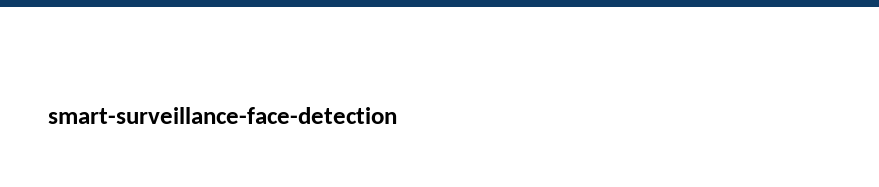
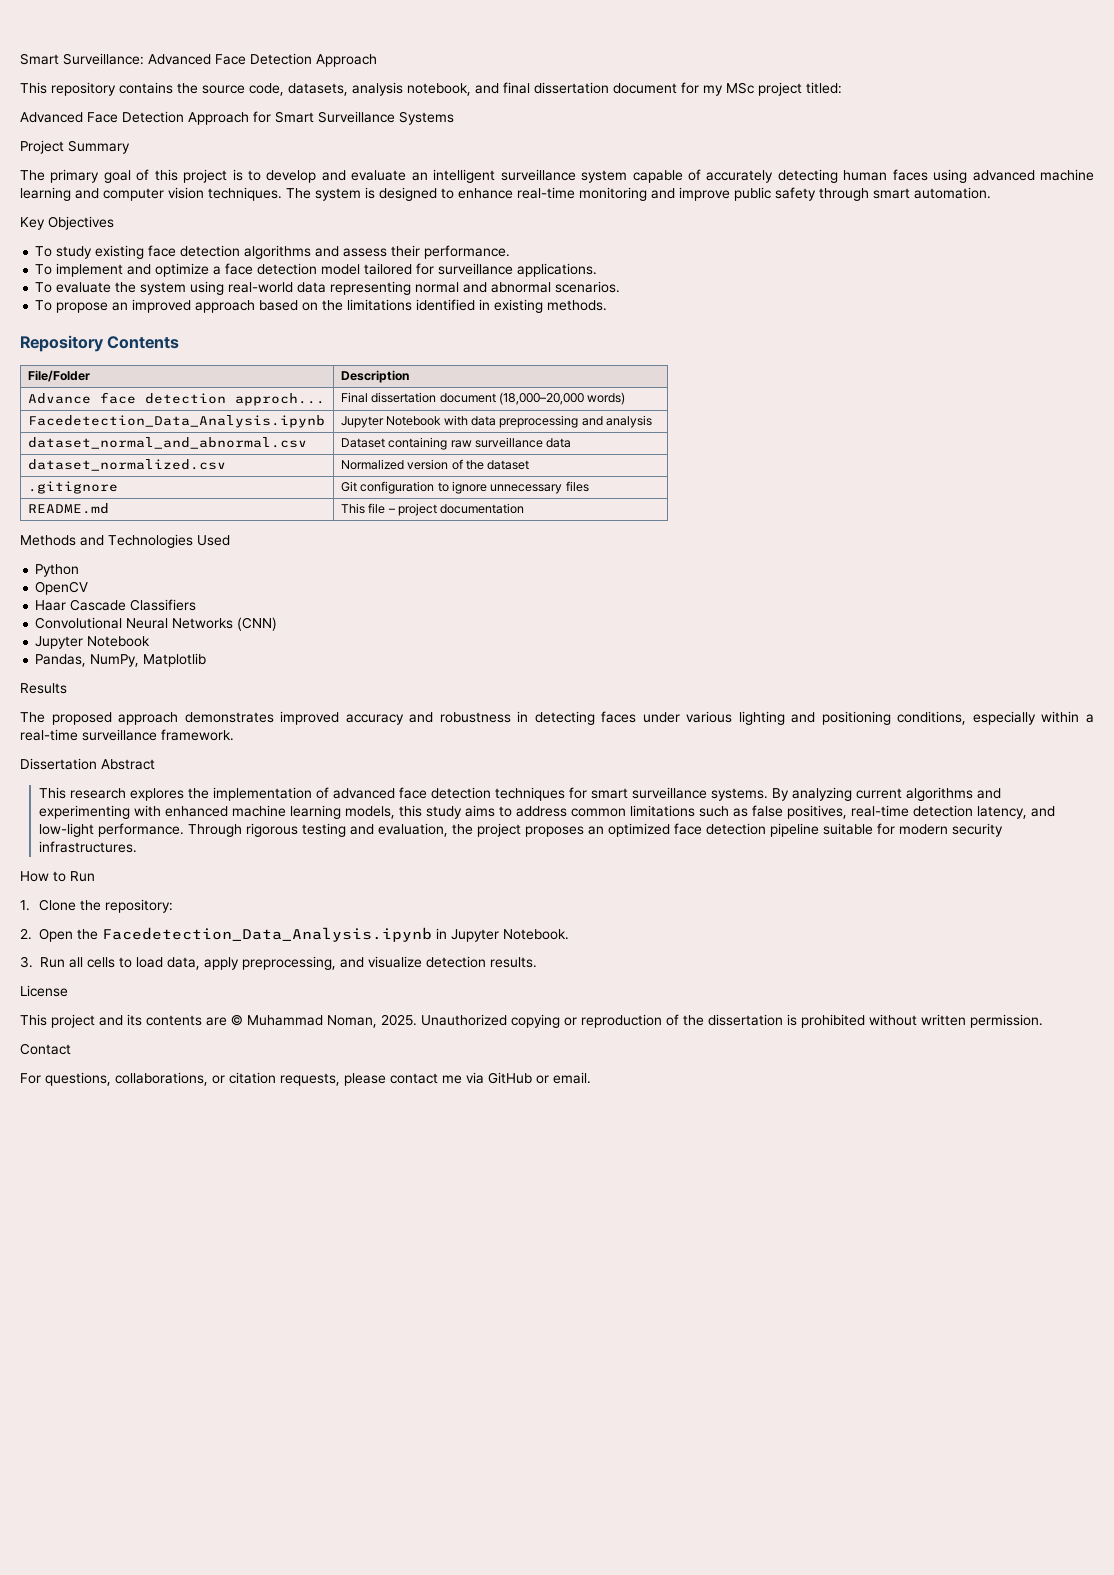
[48,107,397,124] smart-surveillance-face-detection -> [20,53,377,67] [20,82,842,96] [20,111,454,125] [20,140,130,154] [20,169,1094,183] [20,187,991,201] [20,216,114,230] [35,245,511,259] [35,263,598,277] [35,281,621,295] [35,299,608,313] [20,335,180,352] [27,370,90,382] [340,370,409,383] [27,392,325,406] [340,392,626,405] [27,415,325,428] [340,415,653,428] [27,437,307,449] [340,437,572,450] [27,459,226,471] [340,459,530,470] [27,481,118,494] [340,481,589,494] [27,503,109,514] [340,503,525,516] [20,534,230,548] [35,564,80,577] [35,581,89,595] [35,599,197,611] [35,617,278,631] [35,636,151,649] [35,653,207,667] [20,683,67,694] [20,711,1094,725] [20,729,234,741] [20,758,155,770] [38,787,1001,801] [38,805,1055,819] [38,823,1003,837] [38,841,137,853] [20,871,95,882] [20,899,173,913] [20,927,569,942] [20,956,537,970] [20,985,68,997] [20,1014,1043,1028] [20,1043,71,1055] [20,1072,591,1086] Smart Surveillance: Advanced Face Detection Approach // This repository contains the source code, datasets, analysis notebook, and final dissertation document for my MSc project titled: // Advanced Face Detection Approach for Smart Surveillance Systems // Project Summary // The primary goal of this project is to develop and evaluate an intelligent surveillance system capable of accurately detecting human faces using advanced machine learning and computer vision techniques. The system is designed to enhance real-time monitoring and improve public safety through smart automation. // Key Objectives // To study existing face detection algorithms and assess their performance. // To implement and optimize a face detection model tailored for surveillance applications. // To evaluate the system using real-world data representing normal and abnormal scenarios. // To propose an improved approach based on the limitations identified in existing methods. // Repository Contents // File/Folder | Description // Advance face detection approch... | Final dissertation document (18,000–20,000 words) // Facedetection_Data_Analysis.ipynb | Jupyter Notebook with data preprocessing and analysis // dataset_normal_and_abnormal.csv | Dataset containing raw surveillance data // dataset_normalized.csv | Normalized version of the dataset // .gitignore | Git configuration to ignore unnecessary files // README.md | This file – project documentation // Methods and Technologies Used // Python // OpenCV // Haar Cascade Classifiers // Convolutional Neural Networks (CNN) // Jupyter Notebook // Pandas, NumPy, Matplotlib // Results // The proposed approach demonstrates improved accuracy and robustness in detecting faces under various lighting and positioning conditions, especially within a real-time surveillance framework. // Dissertation Abstract // This research explores the implementation of advanced face detection techniques for smart surveillance systems. By analyzing current algorithms and experimenting with enhanced machine learning models, this study aims to address common limitations such as false positives, real-time detection latency, and low-light performance. Through rigorous testing and evaluation, the project proposes an optimized face detection pipeline suitable for modern security infrastructures. // How to Run // 1. Clone the repository: // 2. Open the Facedetection_Data_Analysis.ipynb in Jupyter Notebook. // 3. Run all cells to load data, apply preprocessing, and visualize detection results. // License // This project and its contents are © Muhammad Noman, 2025. Unauthorized copying or reproduction of the dissertation is prohibited without written permission. // Contact // For questions, collaborations, or citation requests, please contact me via GitHub or email.

